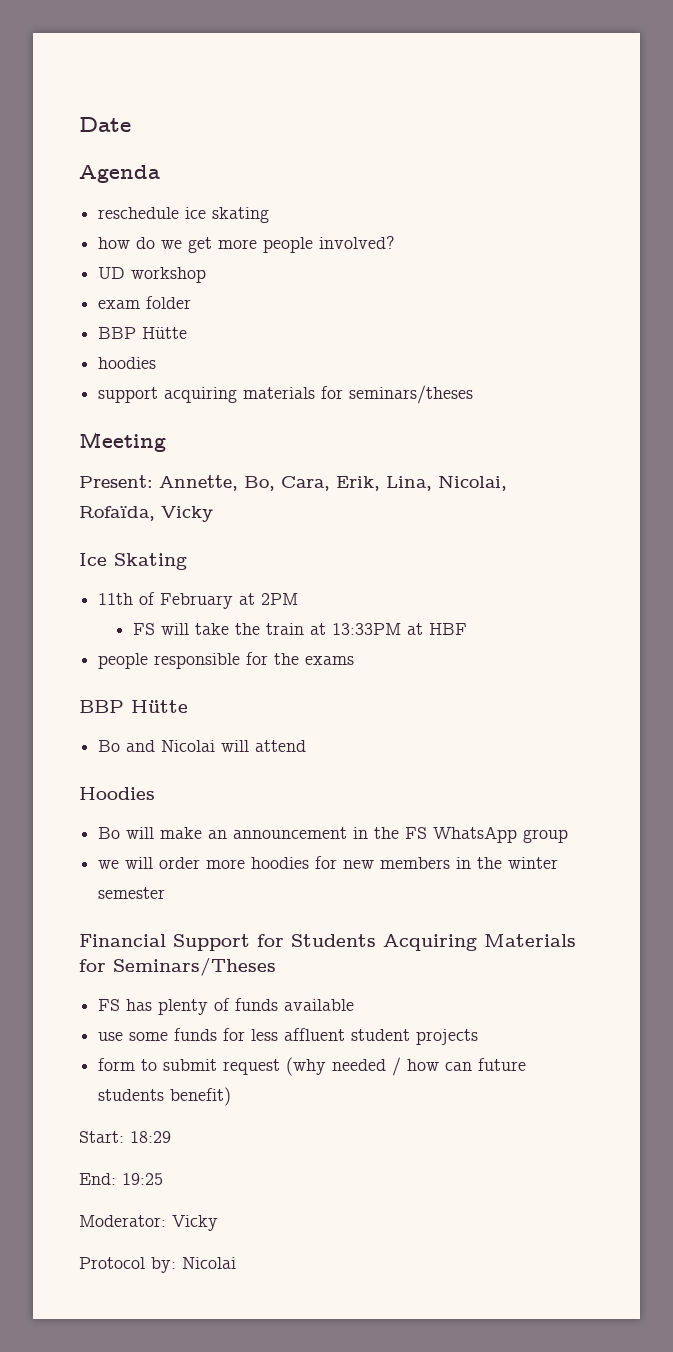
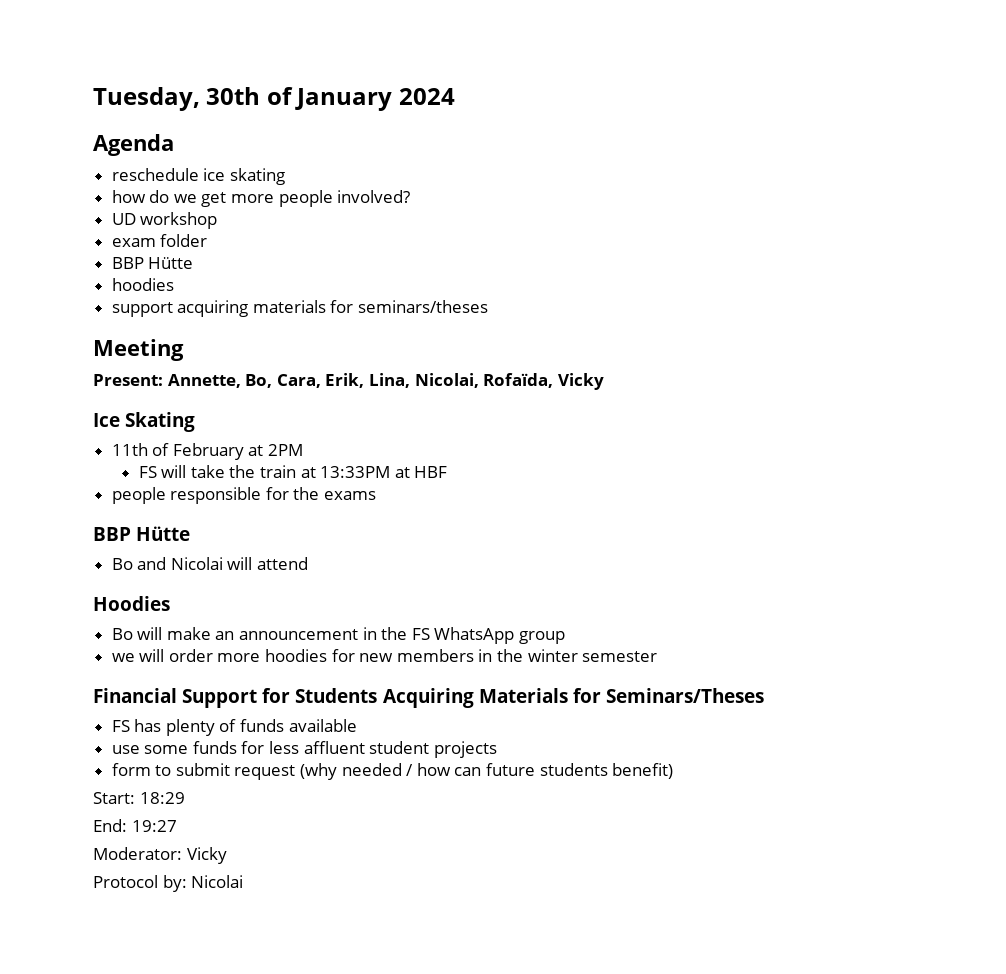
[79,117,131,132] Date -> [93,87,455,111] Tuesday, 30th of January 2024
[122,1173,163,1185] 19:25 -> [131,820,177,832] 19:27

